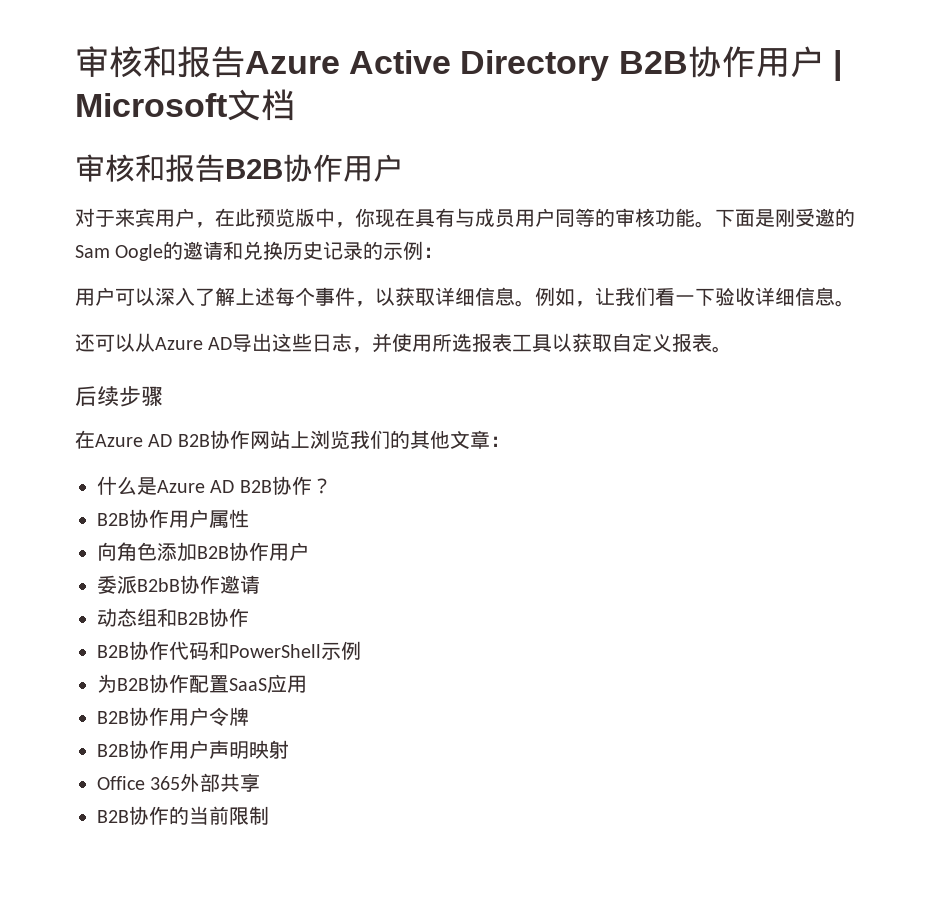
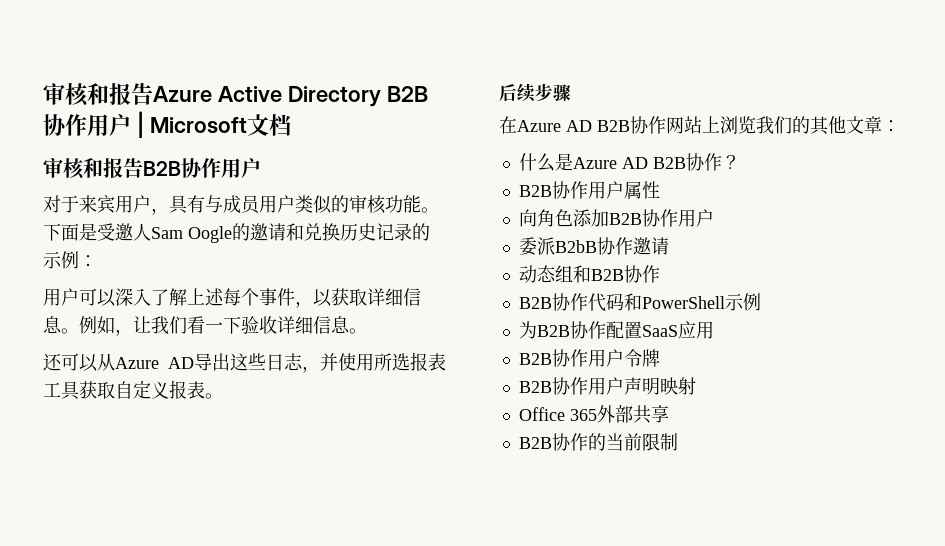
[215,208,415,228] 在此预览版中，你现在 -> (169, 211) none
[555,208,595,227] 同等 -> [295,195,332,214] 类似
[775,208,855,227] 刚受邀的 -> [97,223,151,241] 受邀人
[552,333,573,352] 以 -> (80, 390) none

